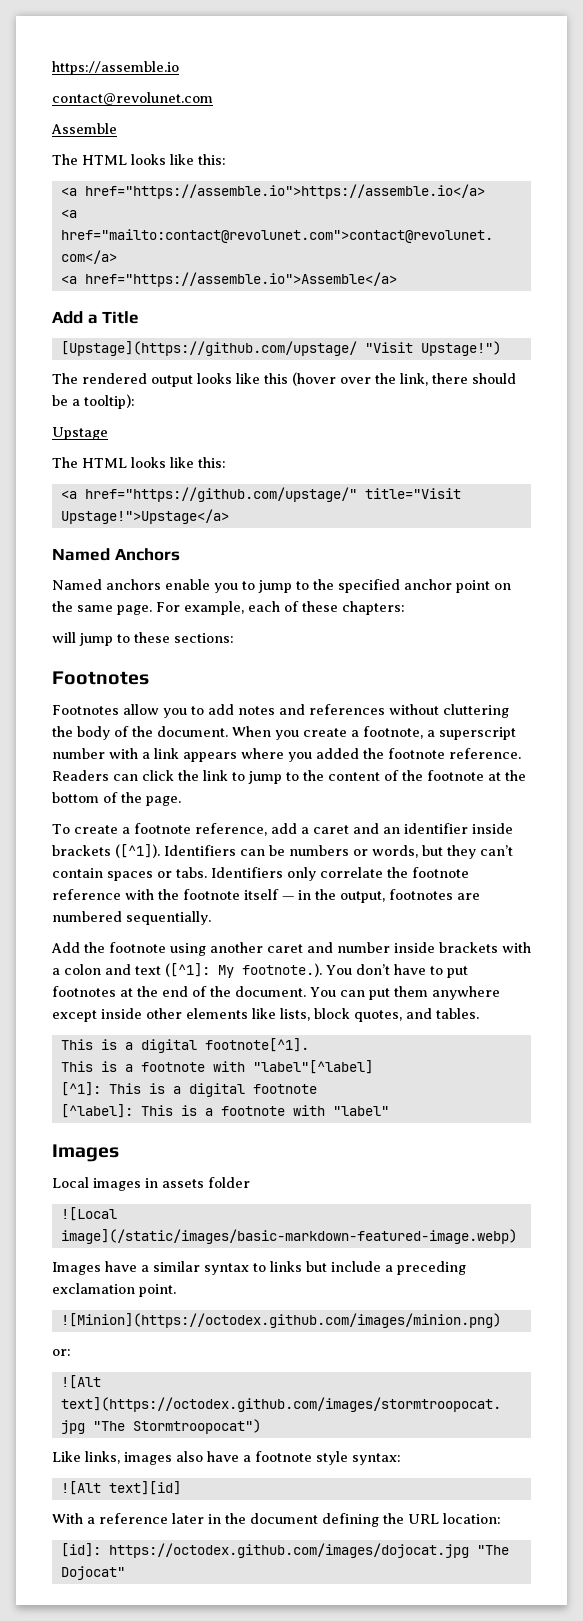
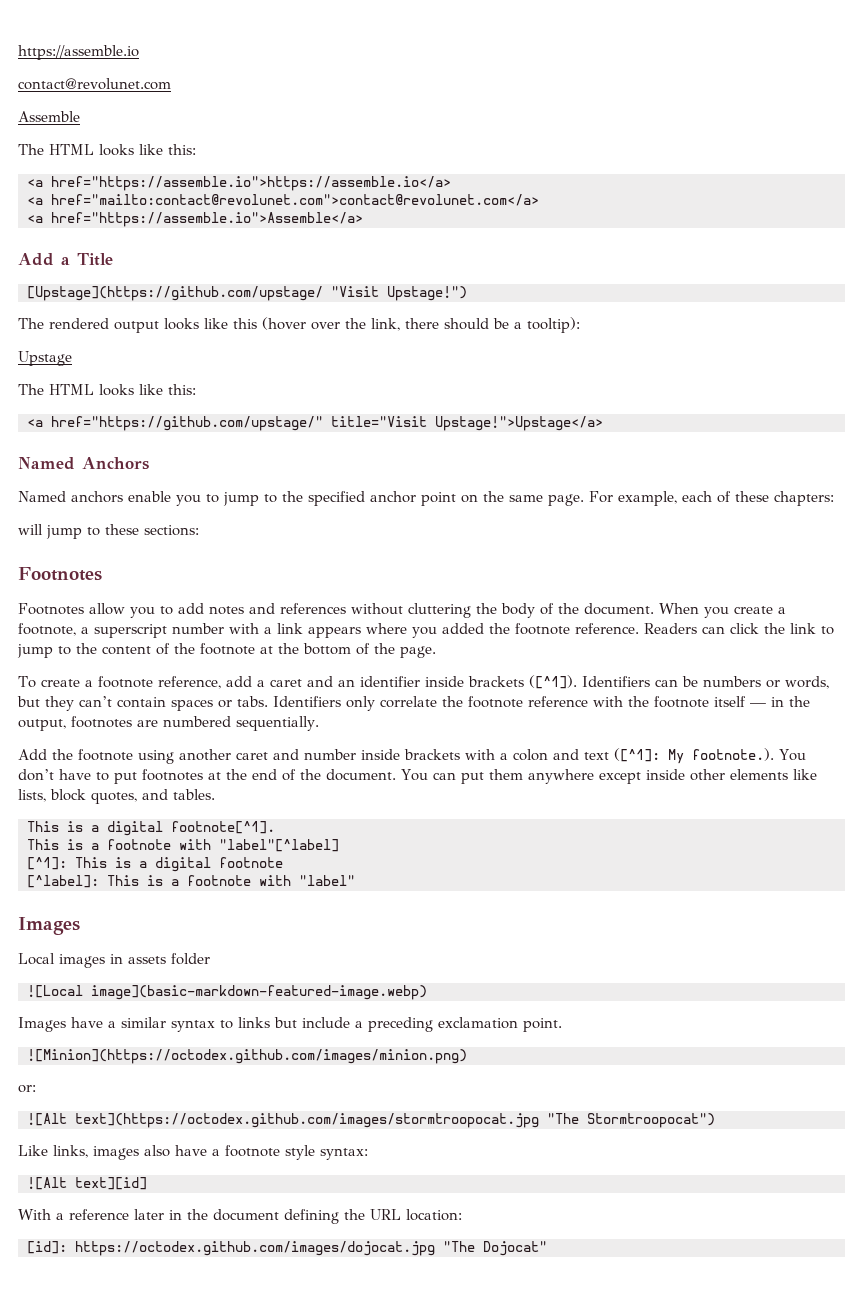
[60,1229,517,1244] image](/static/images/basic-markdown-featured-image.webp) -> [91,985,427,1000] image](basic-markdown-featured-image.webp)

